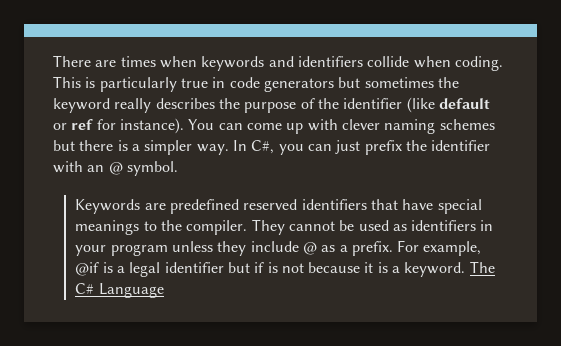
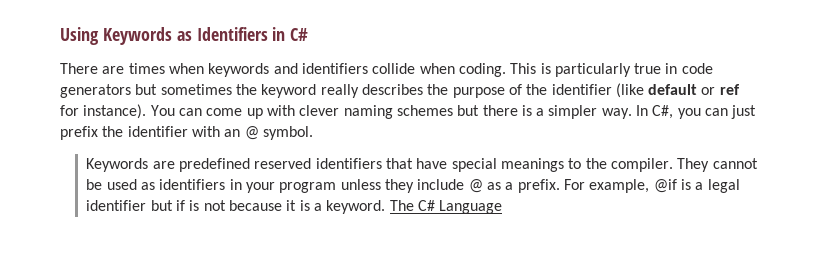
(53, 61) none -> [60,27,309,45] Using Keywords as Identifiers in C# //

